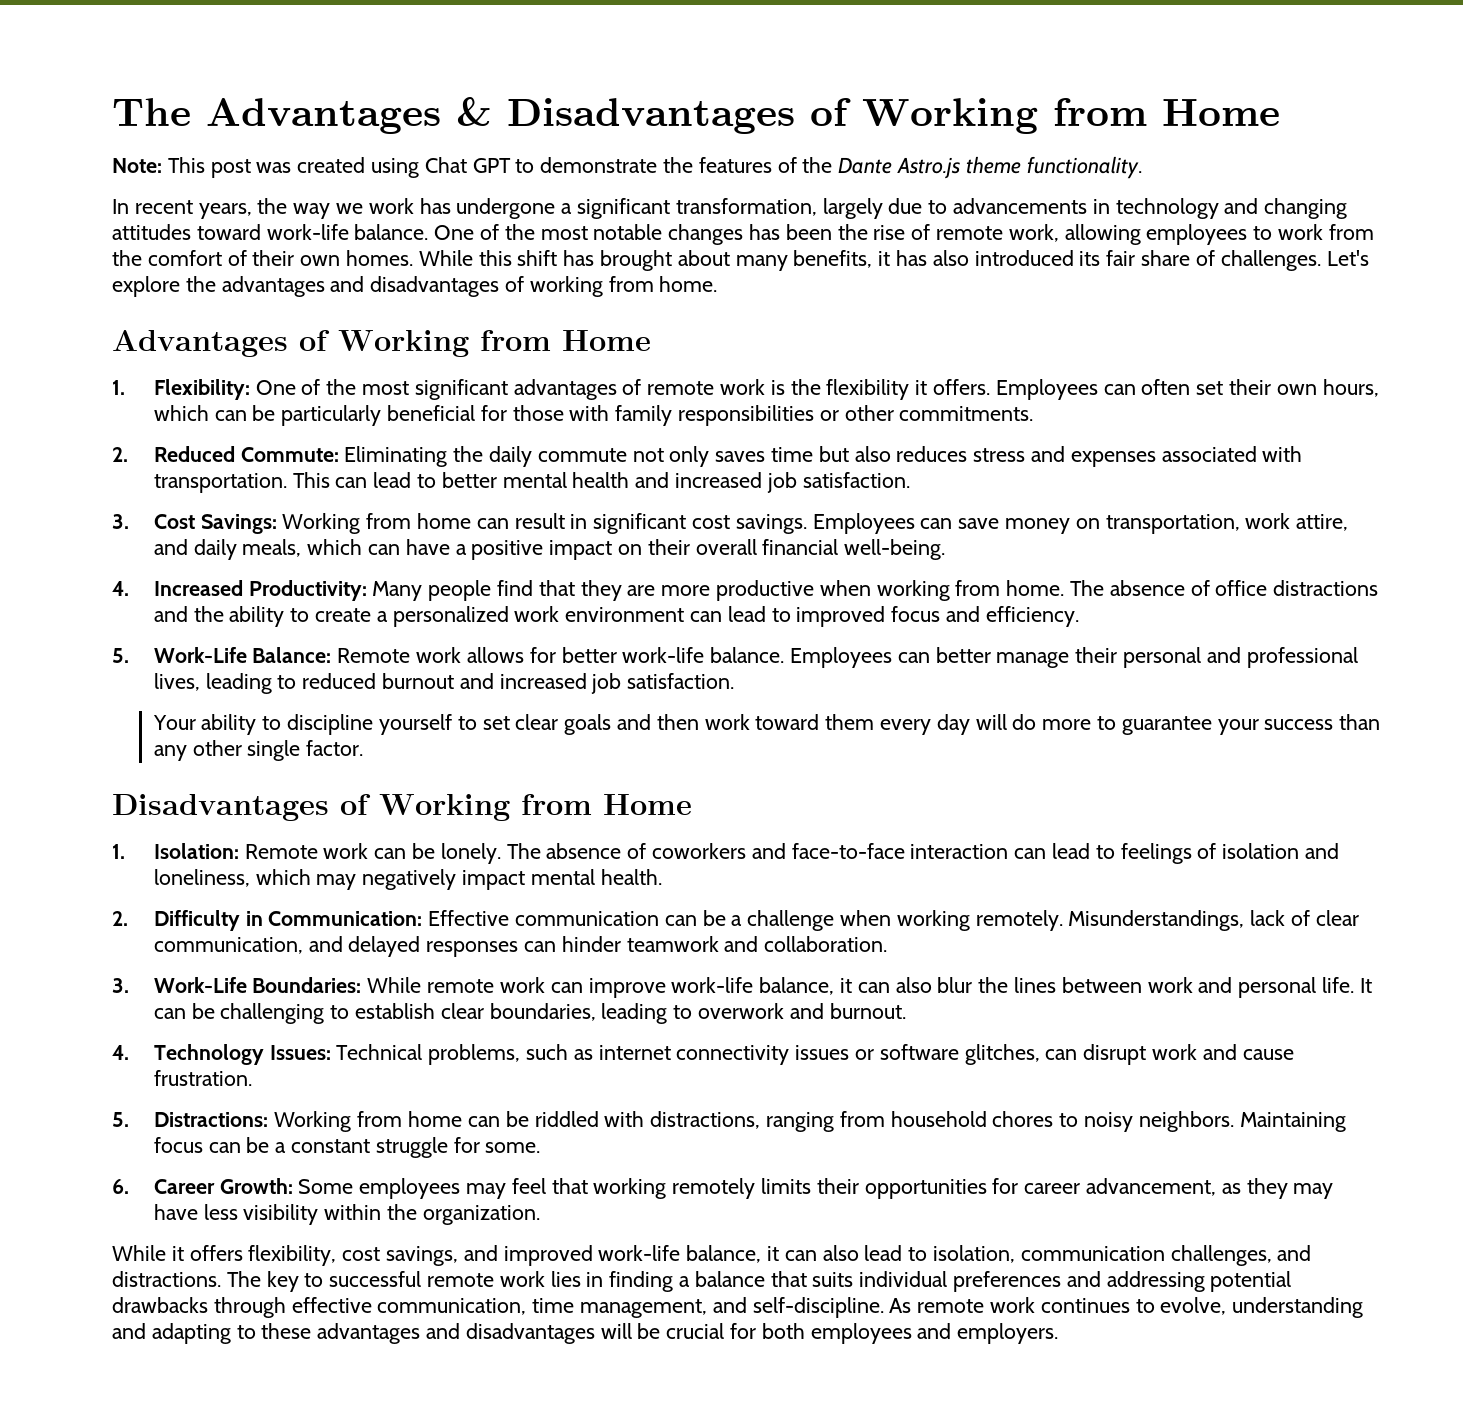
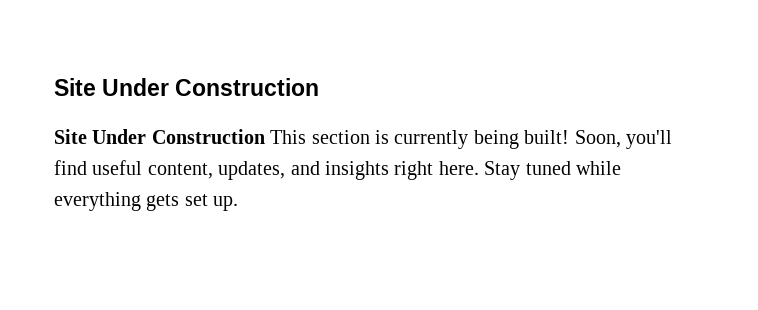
[112,97,1280,134] [112,156,1142,179] [112,198,1348,219] [112,224,1374,245] [112,250,1369,271] [112,276,718,297] [112,330,651,357] [112,379,1379,400] [153,405,1034,426] [112,446,1303,467] [153,472,910,493] [112,513,1349,534] [153,539,946,560] [112,580,1379,601] [153,606,1079,627] [112,647,1358,668] [153,673,735,694] [152,714,1381,735] [153,740,364,761] [112,794,692,821] [112,843,1339,864] [153,869,662,890] [112,910,1359,931] [153,936,888,957] [112,977,1372,998] [153,1003,906,1024] [112,1044,1294,1065] [153,1070,252,1086] [112,1111,1346,1132] [153,1137,541,1158] [112,1178,1334,1199] [153,1204,540,1225] [112,1245,1312,1266] [112,1271,1292,1292] [112,1297,1364,1318] [112,1323,1059,1344] The Advantages & Disadvantages of Working from Home // Note: This post was created using Chat GPT to demonstrate the features of the Dante Astro.js theme functionality. // In recent years, the way we work has undergone a significant transformation, largely due to advancements in technology and changing attitudes toward work-life balance. One of the most notable changes has been the rise of remote work, allowing employees to work from the comfort of their own homes. While this shift has brought about many benefits, it has also introduced its fair share of challenges. Let's explore the advantages and disadvantages of working from home. // Advantages of Working from Home // 1. Flexibility: One of the most significant advantages of remote work is the flexibility it offers. Employees can often set their own hours, which can be particularly beneficial for those with family responsibilities or other commitments. // 2. Reduced Commute: Eliminating the daily commute not only saves time but also reduces stress and expenses associated with transportation. This can lead to better mental health and increased job satisfaction. // 3. Cost Savings: Working from home can result in significant cost savings. Employees can save money on transportation, work attire, and daily meals, which can have a positive impact on their overall financial well-being. // 4. Increased Productivity: Many people find that they are more productive when working from home. The absence of office distractions and the ability to create a personalized work environment can lead to improved focus and efficiency. // 5. Work-Life Balance: Remote work allows for better work-life balance. Employees can better manage their personal and professional lives, leading to reduced burnout and increased job satisfaction. // Your ability to discipline yourself to set clear goals and then work toward them every day will do more to guarantee your success than any other single factor. // Disadvantages of Working from Home // 1. Isolation: Remote work can be lonely. The absence of coworkers and face-to-face interaction can lead to feelings of isolation and loneliness, which may negatively impact mental health. // 2. Difficulty in Communication: Effective communication can be a challenge when working remotely. Misunderstandings, lack of clear communication, and delayed responses can hinder teamwork and collaboration. // 3. Work-Life Boundaries: While remote work can improve work-life balance, it can also blur the lines between work and personal life. It can be challenging to establish clear boundaries, leading to overwork and burnout. // 4. Technology Issues: Technical problems, such as internet connectivity issues or software glitches, can disrupt work and cause frustration. // 5. Distractions: Working from home can be riddled with distractions, ranging from household chores to noisy neighbors. Maintaining focus can be a constant struggle for some. // 6. Career Growth: Some employees may feel that working remotely limits their opportunities for career advancement, as they may have less visibility within the organization. // While it offers flexibility, cost savings, and improved work-life balance, it can also lead to isolation, communication challenges, and distractions. The key to successful remote work lies in finding a balance that suits individual preferences and addressing potential drawbacks through effective communication, time management, and self-discipline. As remote work continues to evolve, understanding and adapting to these advantages and disadvantages will be crucial for both employees and employers. -> [54,78,320,96] [54,129,672,149] [54,160,621,180] [54,192,239,211] Site Under Construction // Site Under Construction This section is currently being built! Soon, you'll find useful content, updates, and insights right here. Stay tuned while everything gets set up.

